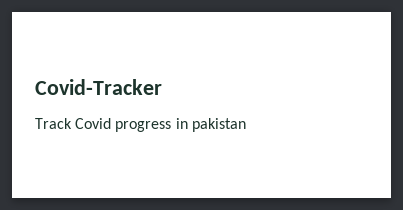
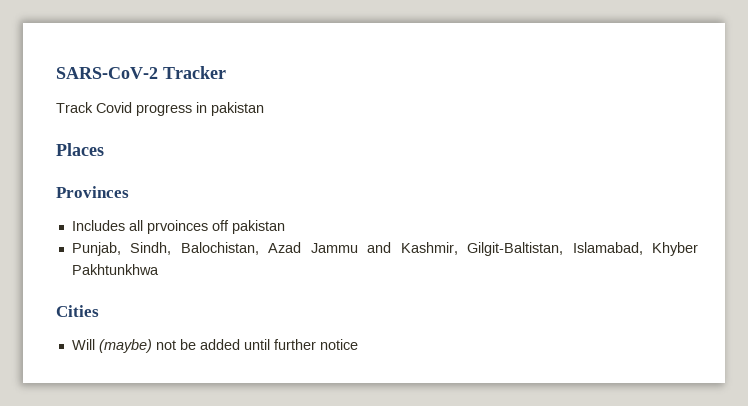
[35,79,162,95] Covid-Tracker -> [56,66,226,79] SARS-CoV-2 Tracker
(246, 125) none -> [56,143,104,156] [56,186,129,198] [71,220,285,234] [71,242,698,256] [71,264,159,275] [56,305,99,317] [71,339,358,353] // Places // Provinces // Includes all prvoinces off pakistan // Punjab, Sindh, Balochistan, Azad Jammu and Kashmir, Gilgit-Baltistan, Islamabad, Khyber Pakhtunkhwa // Cities // Will (maybe) not be added until further notice

